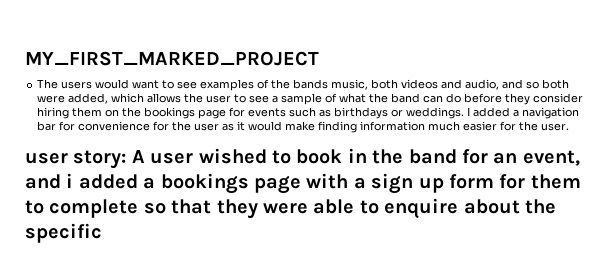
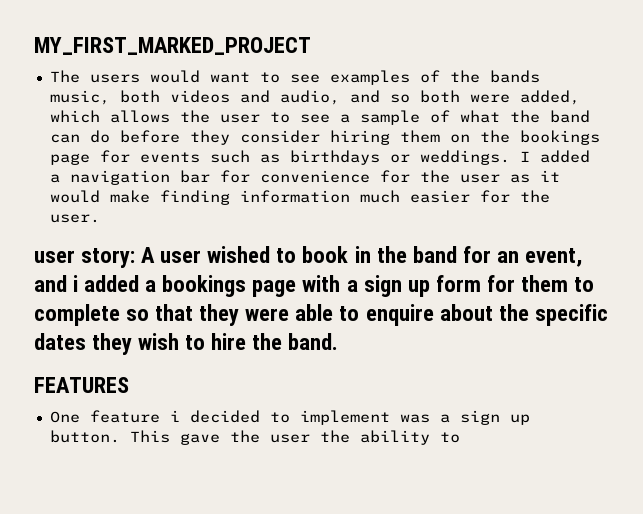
(102, 233) none -> [34,333,339,355] [34,377,129,393] [49,410,530,425] [49,430,460,445] dates they wish to hire the band. // FEATURES // One feature i decided to implement was a sign up button. This gave the user the ability to

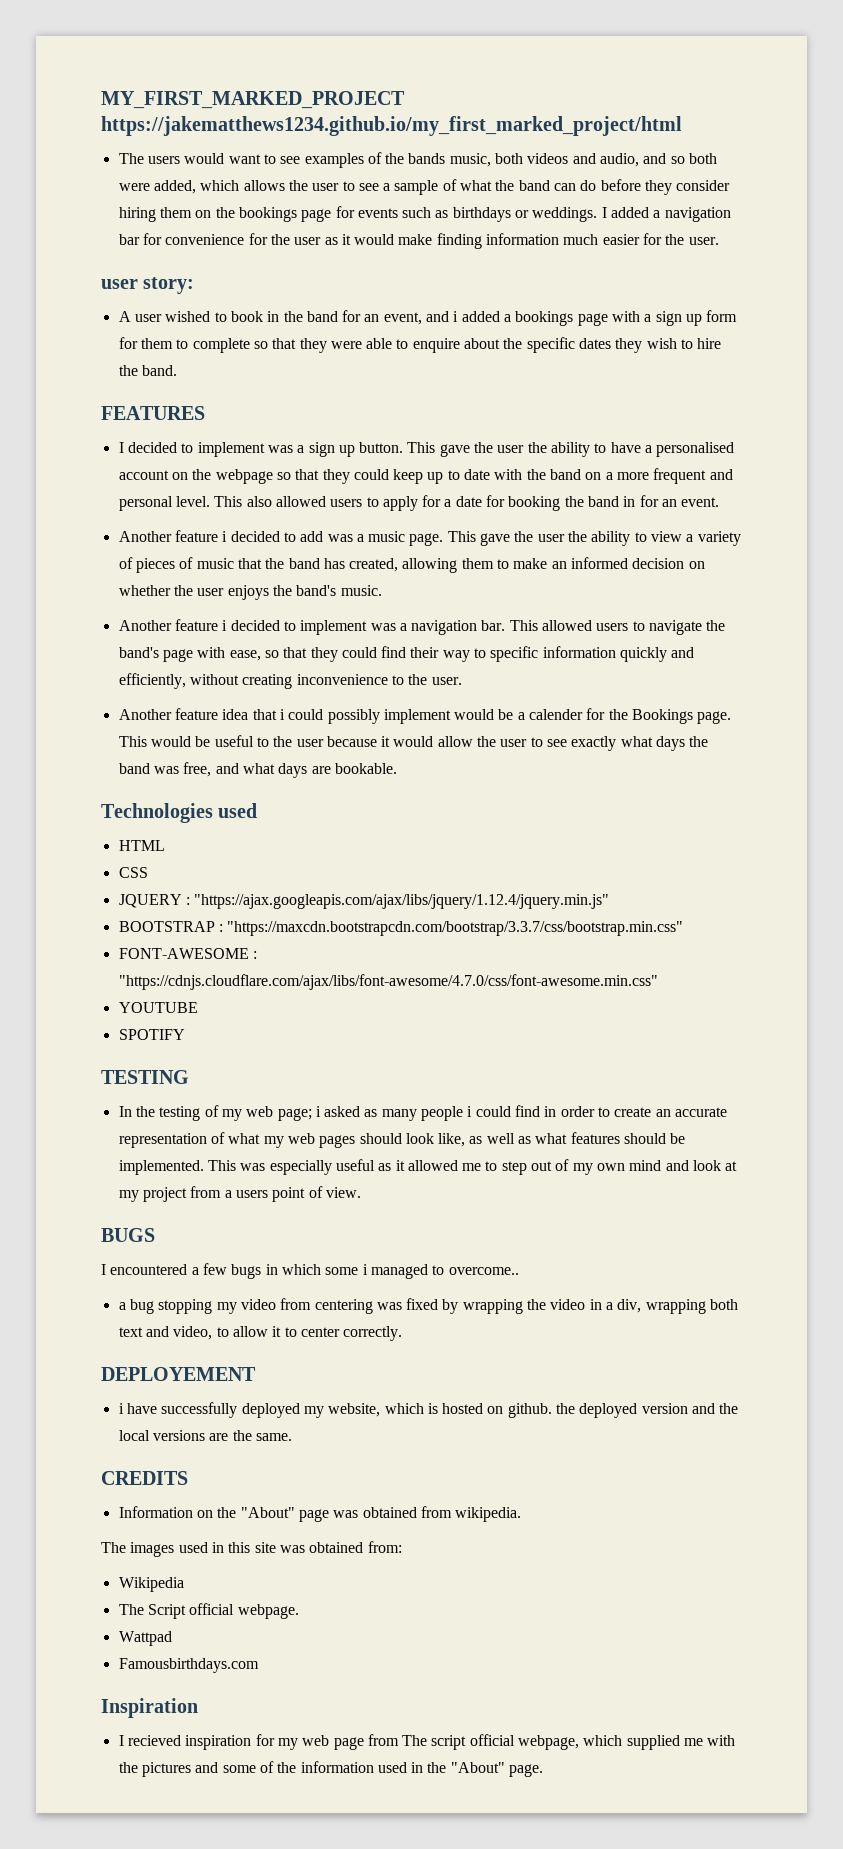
(311, 46) none -> [101,116,682,136] https://jakematthews1234.github.io/my_first_marked_project/html
(136, 258) none -> (195, 285) //
[49,410,180,423] One feature i -> [118,442,124,453] I
(460, 437) none -> [610,442,735,457] [118,468,733,484] [118,495,720,511] [118,530,741,546] [118,557,705,573] [118,585,382,600] [118,619,726,635] [118,646,695,662] [118,673,462,689] [118,708,732,724] [118,735,709,751] [118,762,397,778] [101,803,258,823] [118,840,165,851] [118,867,148,878] [118,894,610,909] [118,921,684,936] [118,948,257,959] [118,974,658,990] [118,1002,198,1013] [118,1029,185,1040] [101,1070,189,1084] [118,1105,727,1121] [118,1132,686,1148] [118,1159,738,1175] [118,1186,361,1202] [101,1228,155,1242] [101,1263,519,1279] [118,1298,739,1314] [118,1326,403,1341] [101,1367,256,1381] [118,1402,739,1418] [118,1430,292,1441] [101,1471,188,1485] [118,1506,522,1522] [101,1541,402,1557] [118,1577,184,1592] [118,1603,299,1619] [118,1631,172,1646] [118,1658,259,1673] [101,1698,198,1718] [118,1734,736,1750] [118,1761,544,1777] have a personalised account on the webpage so that they could keep up to date with the band on a more frequent and personal level. This also allowed users to apply for a date for booking the band in for an event. // Another feature i decided to add was a music page. This gave the user the ability to view a variety of pieces of music that the band has created, allowing them to make an informed decision on whether the user enjoys the band's music. // Another feature i decided to implement was a navigation bar. This allowed users to navigate the band's page with ease, so that they could find their way to specific information quickly and efficiently, without creating inconvenience to the user. // Another feature idea that i could possibly implement would be a calender for the Bookings page. This would be useful to the user because it would allow the user to see exactly what days the band was free, and what days are bookable. // Technologies used // HTML // CSS // JQUERY : "https://ajax.googleapis.com/ajax/libs/jquery/1.12.4/jquery.min.js" // BOOTSTRAP : "https://maxcdn.bootstrapcdn.com/bootstrap/3.3.7/css/bootstrap.min.css" // FONT-AWESOME : "https://cdnjs.cloudflare.com/ajax/libs/font-awesome/4.7.0/css/font-awesome.min.css" // YOUTUBE // SPOTIFY // TESTING // In the testing of my web page; i asked as many people i could find in order to create an accurate representation of what my web pages should look like, as well as what features should be implemented. This was especially useful as it allowed me to step out of my own mind and look at my project from a users point of view. // BUGS // I encountered a few bugs in which some i managed to overcome.. // a bug stopping my video from centering was fixed by wrapping the video in a div, wrapping both text and video, to allow it to center correctly. // DEPLOYEMENT // i have successfully deployed my website, which is hosted on github. the deployed version and the local versions are the same. // CREDITS // Information on the "About" page was obtained from wikipedia. // The images used in this site was obtained from: // Wikipedia // The Script official webpage. // Wattpad // Famousbirthdays.com // Inspiration // I recieved inspiration for my web page from The script official webpage, which supplied me with the pictures and some of the information used in the "About" page.

